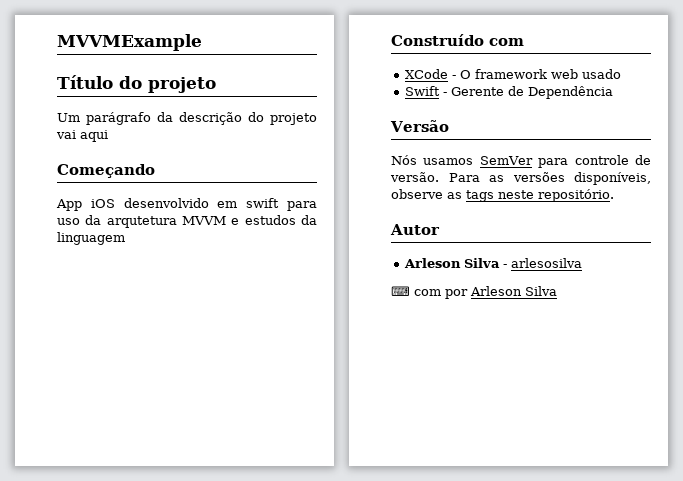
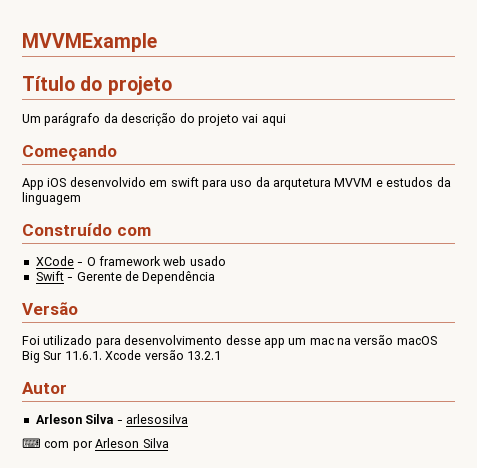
[391,155,651,168] [390,172,651,185] [391,189,614,202] Nós usamos SemVer para controle de versão. Para as versões disponíveis, observe as tags neste repositório. -> [22,335,437,348] [22,350,221,363] Foi utilizado para desenvolvimento desse app um mac na versão macOS Big Sur 11.6.1. Xcode versão 13.2.1

